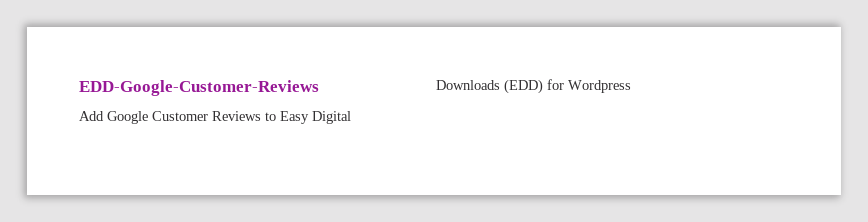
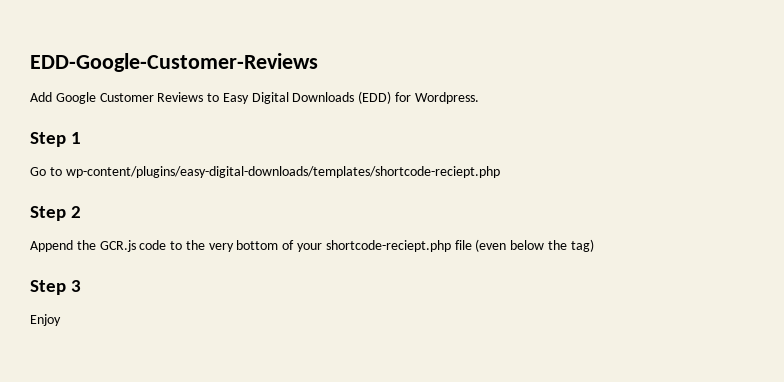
[568,80,631,93] Wordpress -> [414,92,479,104] [30,132,82,147] [30,166,500,178] [30,206,82,221] [30,239,594,252] [30,280,82,295] [30,314,61,326] Wordpress. // Step 1 // Go to wp-content/plugins/easy-digital-downloads/templates/shortcode-reciept.php // Step 2 // Append the GCR.js code to the very bottom of your shortcode-reciept.php file (even below the tag) // Step 3 // Enjoy

